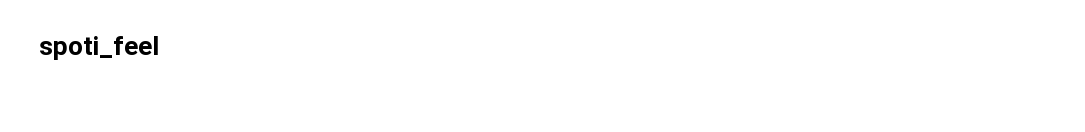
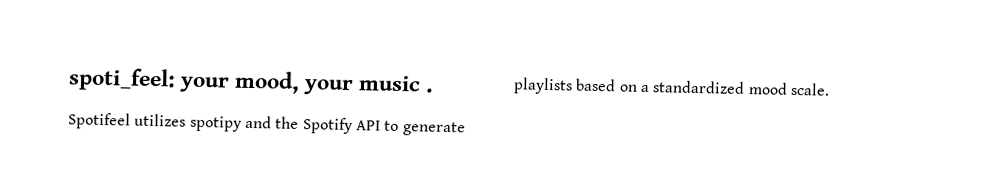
[39,36,159,60] spoti_feel -> [68,67,434,96] [68,112,466,137] [513,77,830,96] spoti_feel: your mood, your music . // Spotifeel utilizes spotipy and the Spotify API to generate playlists based on a standardized mood scale.

